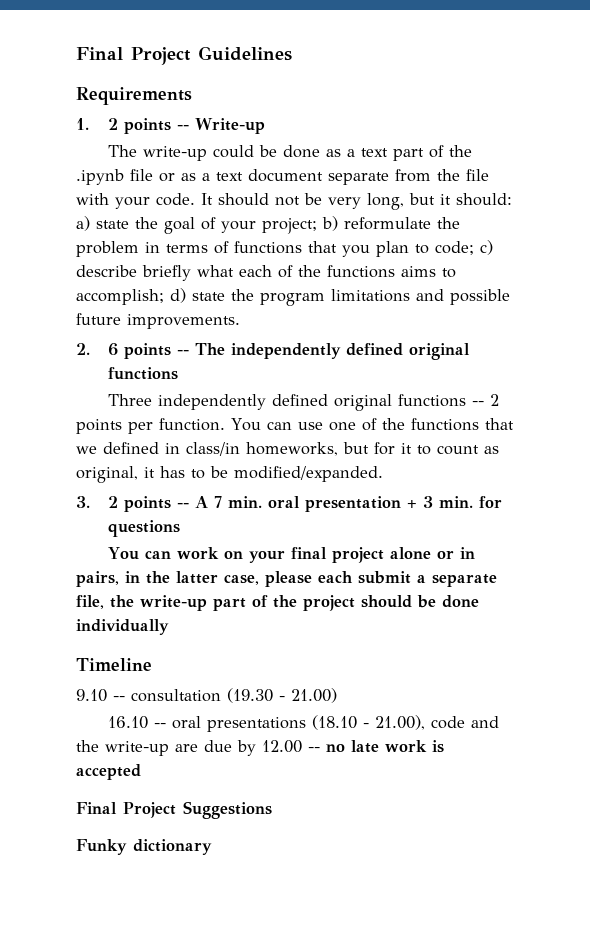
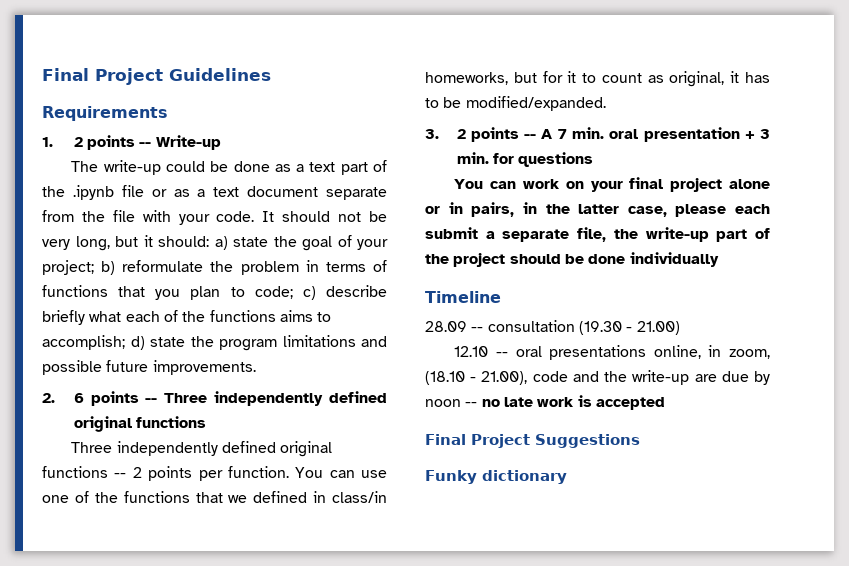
[195,343,226,355] The -> [164,393,208,403] Three
[76,689,107,702] 9.10 -> [425,321,467,332] 28.09
[108,716,149,729] 16.10 -> [454,346,489,357] 12.10
(307, 724) none -> [653,345,770,359] online, in zoom,
[262,740,302,753] 12.00 -> [425,399,461,407] noon

